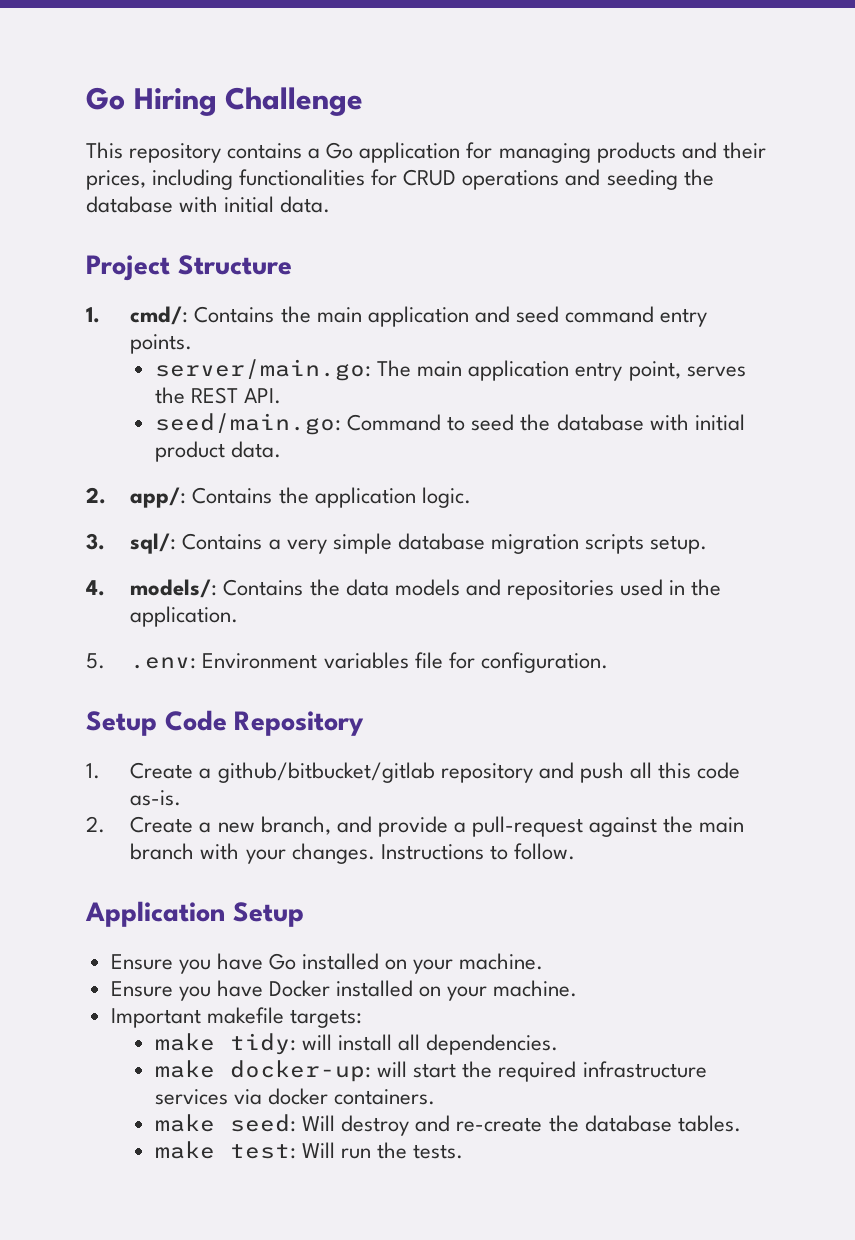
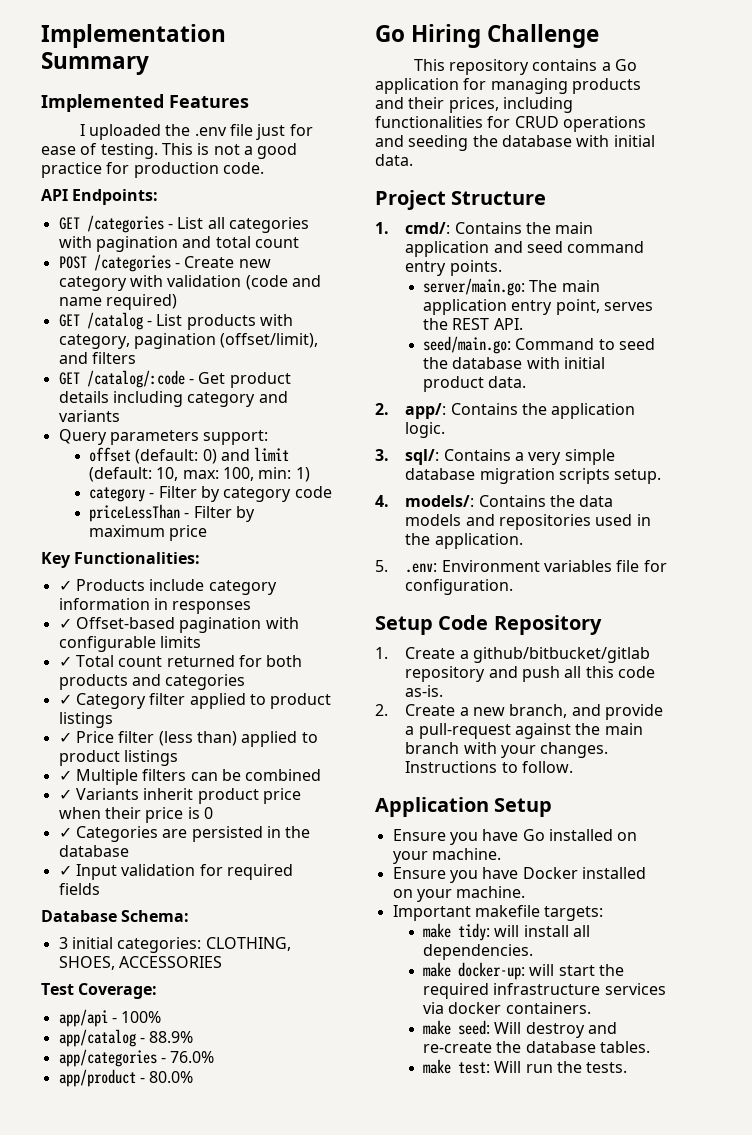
(86, 98) none -> [41,24,226,48] [41,52,149,75] [41,94,249,112] [79,124,313,140] [41,143,298,159] [41,162,264,178] [41,189,159,205] [58,215,309,233] [58,236,299,252] [58,254,271,272] [58,275,321,291] [58,294,177,310] [58,312,293,330] [58,333,319,349] [58,352,136,364] [58,370,291,388] [58,391,288,407] [58,410,120,422] [58,429,269,445] [88,447,290,464] [88,467,310,482] [88,486,332,502] [88,504,255,522] [88,525,208,541] [41,552,201,568] [58,579,277,595] [58,598,252,614] [58,617,299,633] [58,636,201,652] [58,655,303,667] [58,674,246,690] [58,693,332,709] [58,712,113,728] [58,731,318,747] [58,750,178,766] [58,769,322,785] [58,788,301,804] [58,807,213,823] [58,826,311,842] [58,845,129,857] [58,864,293,880] [58,883,100,895] [41,910,190,922] [58,937,291,953] [58,956,222,970] [41,983,158,999] [58,1009,162,1027] [58,1029,194,1047] [58,1049,215,1067] [58,1069,194,1087] Implementation Summary // Implemented Features // I uploaded the .env file just for ease of testing. This is not a good practice for production code. // API Endpoints: // GET /categories - List all categories with pagination and total count // POST /categories - Create new category with validation (code and name required) // GET /catalog - List products with category, pagination (offset/limit), and filters // GET /catalog/:code - Get product details including category and variants // Query parameters support: // offset (default: 0) and limit (default: 10, max: 100, min: 1) // category - Filter by category code // priceLessThan - Filter by maximum price // Key Functionalities: // ✓ Products include category information in responses // ✓ Offset-based pagination with configurable limits // ✓ Total count returned for both products and categories // ✓ Category filter applied to product listings // ✓ Price filter (less than) applied to product listings // ✓ Multiple filters can be combined // ✓ Variants inherit product price when their price is 0 // ✓ Categories are persisted in the database // ✓ Input validation for required fields // Database Schema: // 3 initial categories: CLOTHING, SHOES, ACCESSORIES // Test Coverage: // app/api - 100% // app/catalog - 88.9% // app/categories - 76.0% // app/product - 80.0% //

